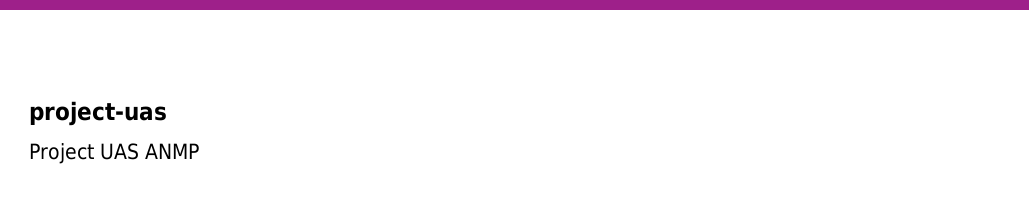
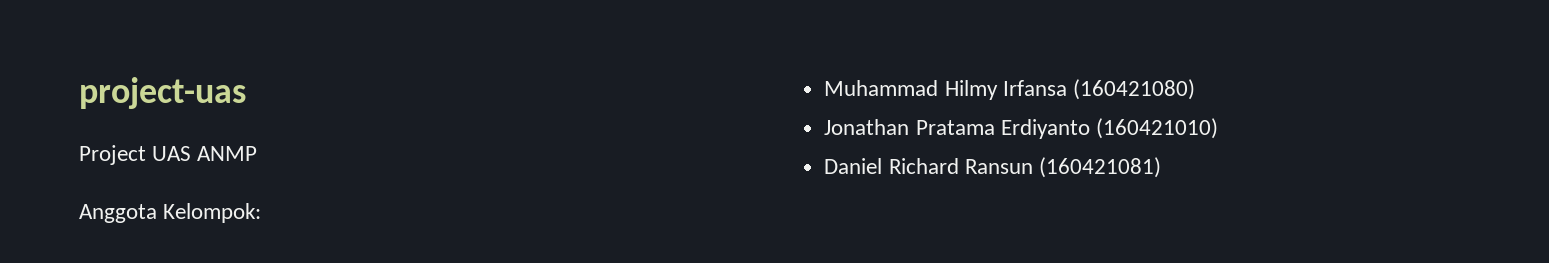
(199, 151) none -> [79,203,262,223] [824,79,1195,100] [824,118,1218,139] [824,157,1161,178] // Anggota Kelompok: // Muhammad Hilmy Irfansa (160421080) // Jonathan Pratama Erdiyanto (160421010) // Daniel Richard Ransun (160421081)

